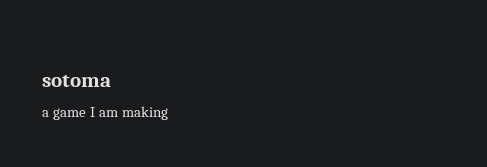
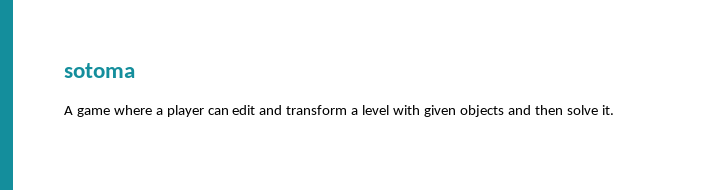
[42,106,168,120] a game I am making -> [64,105,614,117] A game where a player can edit and transform a level with given objects and then solve it.

